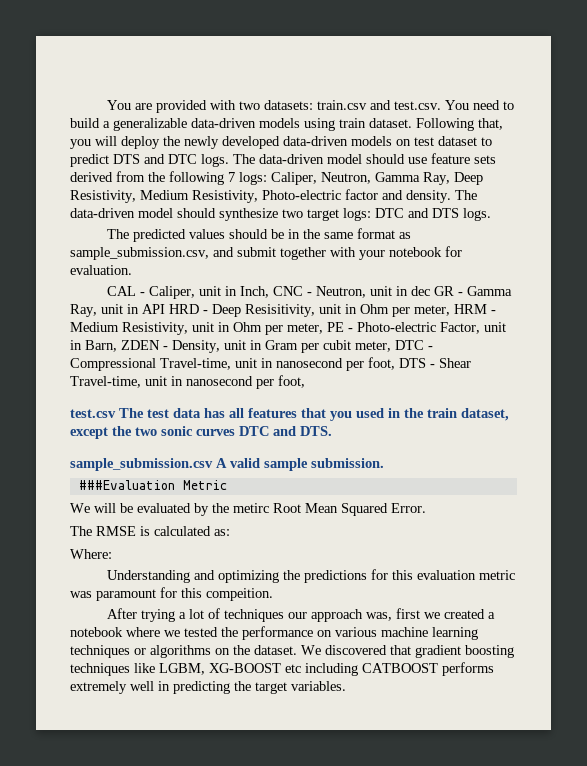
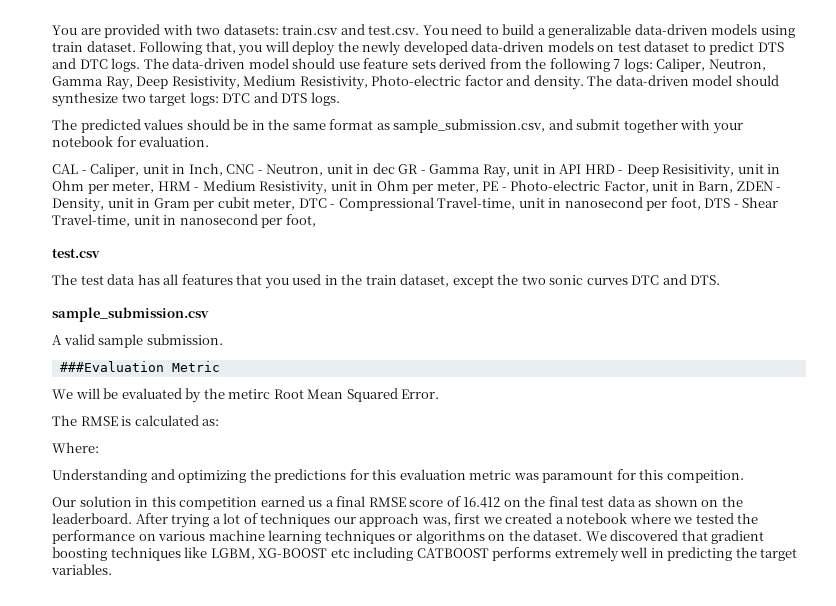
(116, 413) none -> (100, 253) //
(213, 464) none -> (209, 314) //
(273, 594) none -> [52,496,743,510] [52,513,132,524] Our solution in this competition earned us a final RMSE score of 16.412 on the final test data as shown on the leaderboard.

